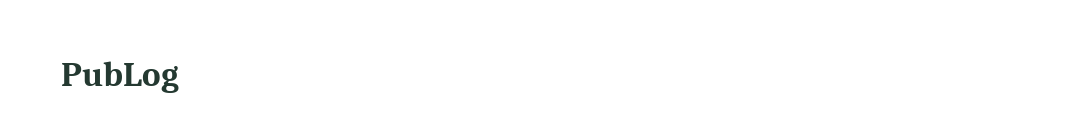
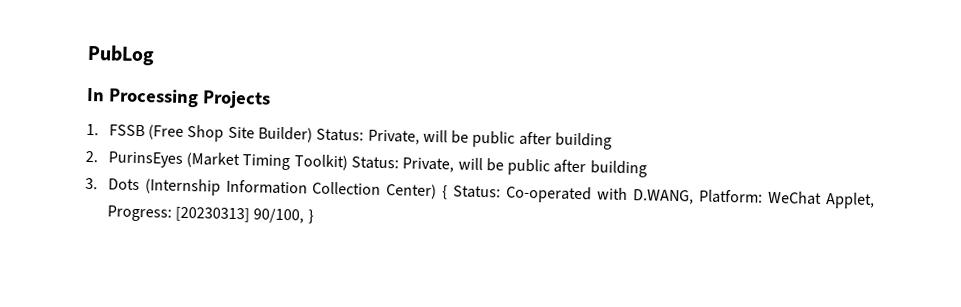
(179, 77) none -> [86,87,271,109] [86,123,613,150] [85,150,647,178] [85,177,876,210] [106,205,314,224] // In Processing Projects // 1. FSSB (Free Shop Site Builder) Status: Private, will be public after building // 2. PurinsEyes (Market Timing Toolkit) Status: Private, will be public after building // 3. Dots (Internship Information Collection Center) { Status: Co-operated with D.WANG, Platform: WeChat Applet, Progress: [20230313] 90/100, }

